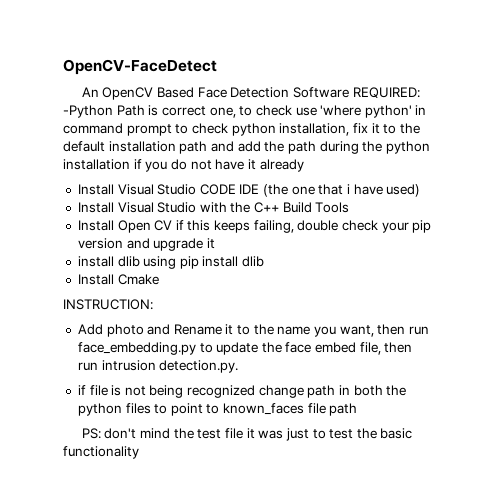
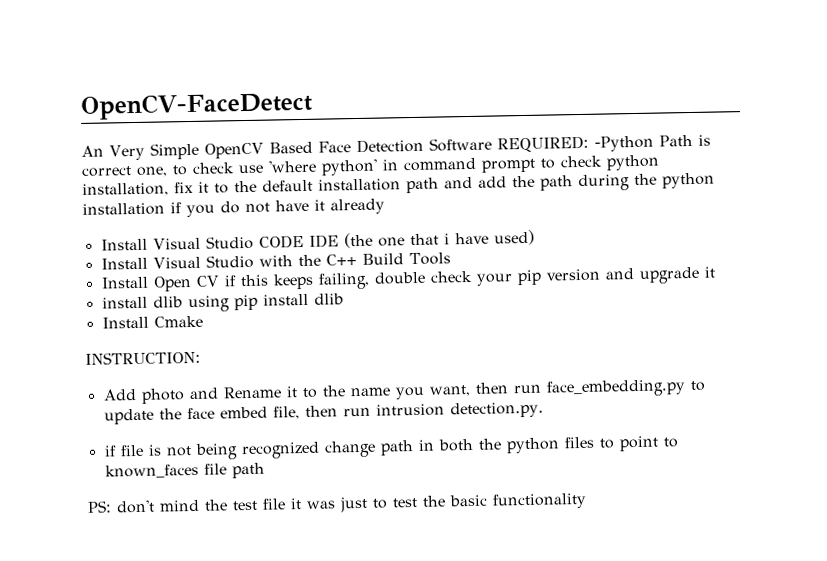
(99, 92) none -> [109,142,199,161] Very Simple

